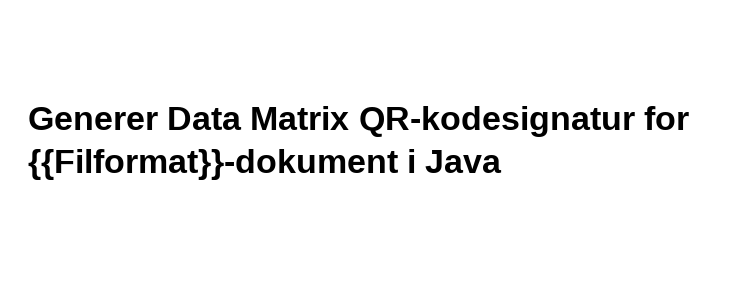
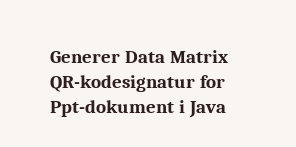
[28,149,398,180] {{Filformat}}-dokument -> [50,100,174,117] Ppt-dokument

